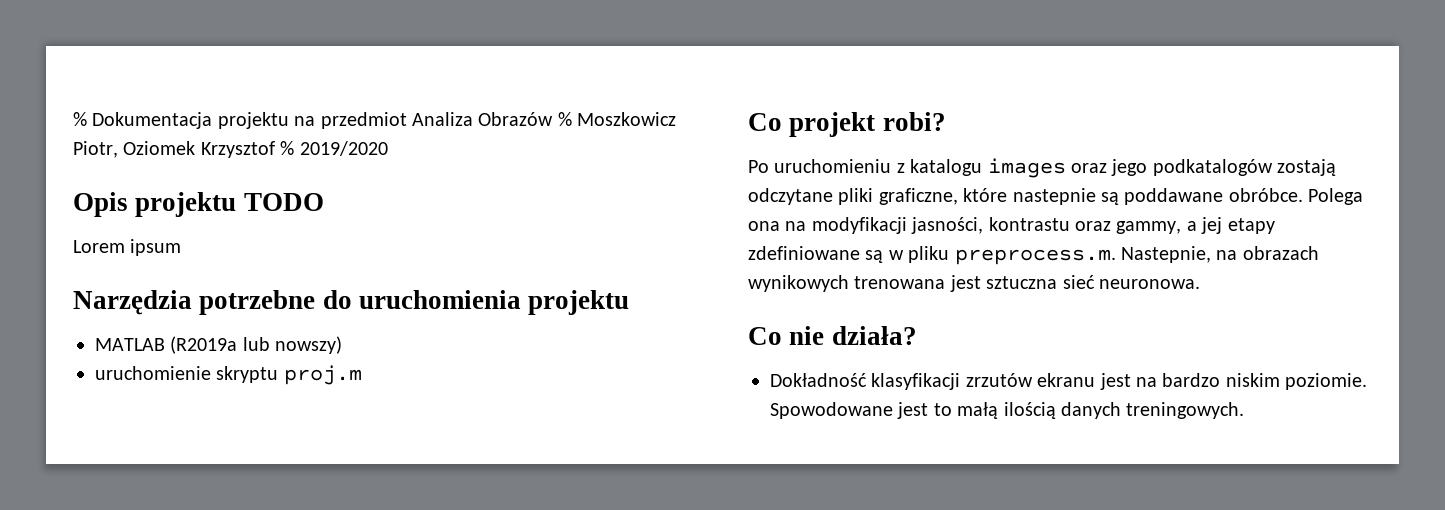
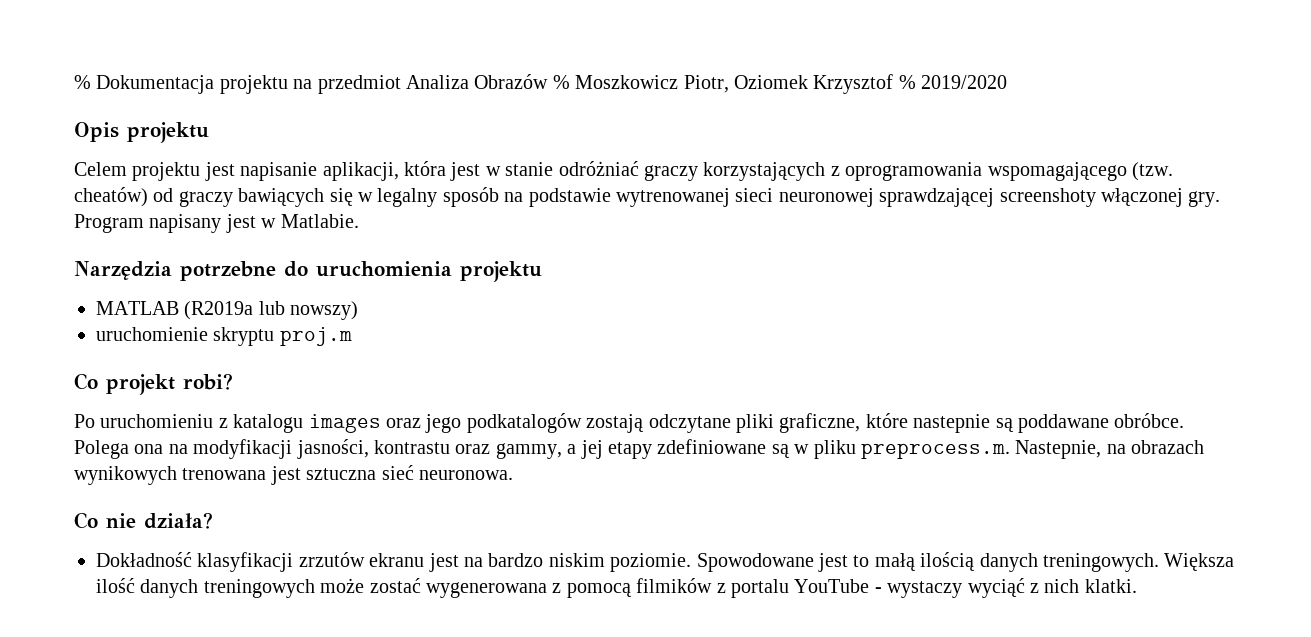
[243,193,324,211] [73,239,182,256] TODO // Lorem ipsum -> [74,161,1173,181] [74,187,1221,207] [74,214,359,233] // Celem projektu jest napisanie aplikacji, która jest w stanie odróżniać graczy korzystających z oprogramowania wspomagającego (tzw. cheatów) od graczy bawiących się w legalny sposób na podstawie wytrenowanej sieci neuronowej sprawdzającej screenshoty włączonej gry. Program napisany jest w Matlabie.
(1245, 410) none -> [1164,553,1235,571] [96,578,1137,598] Większa ilość danych treningowych może zostać wygenerowana z pomocą filmików z portalu YouTube - wystaczy wyciąć z nich klatki.

